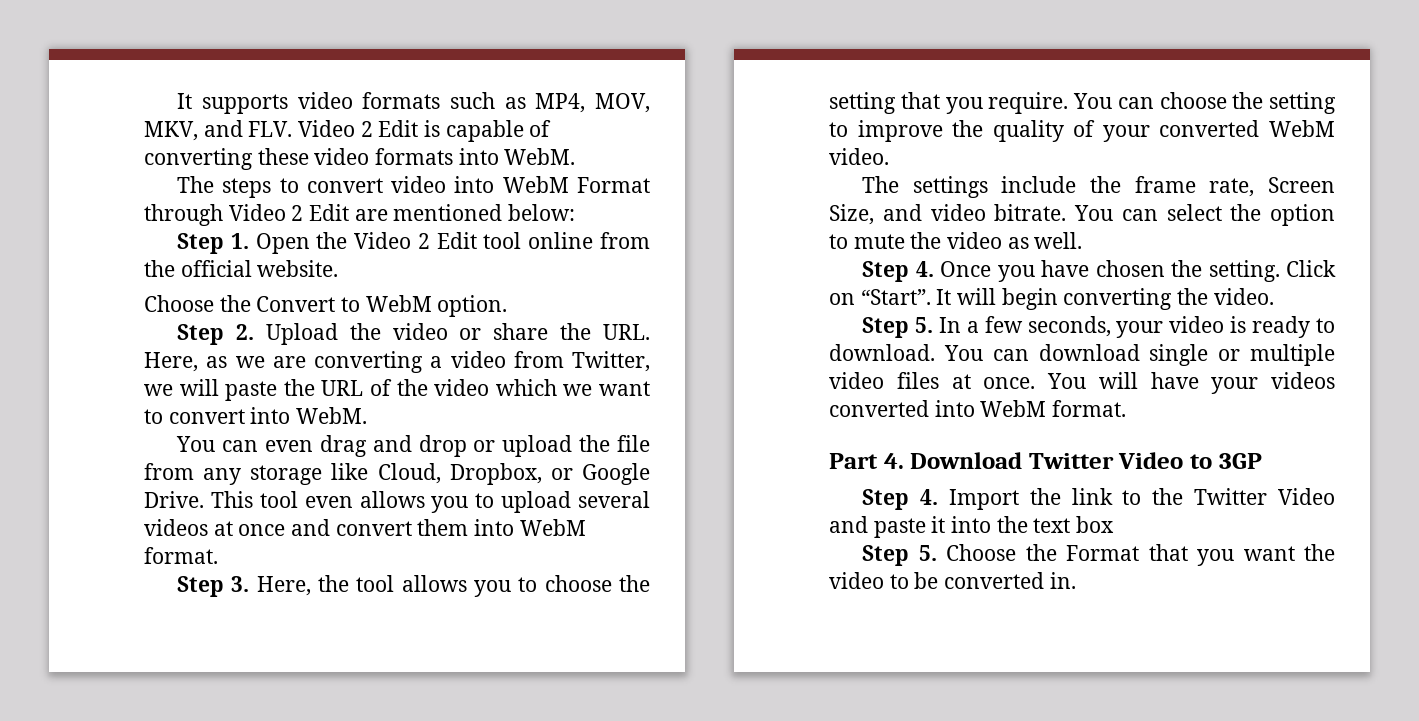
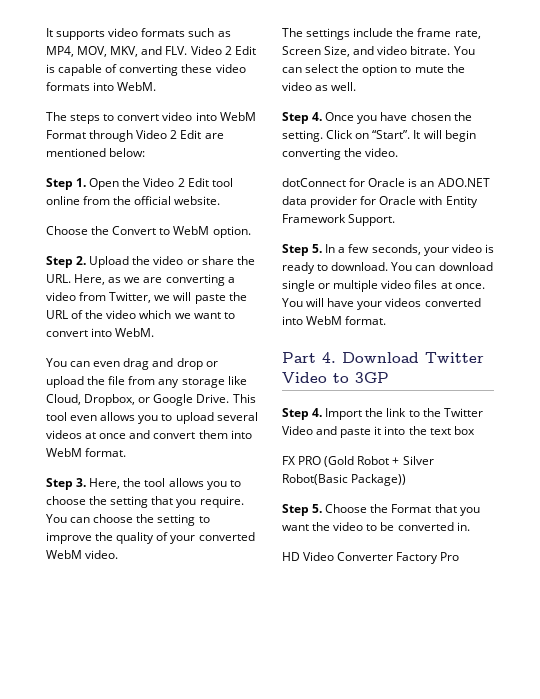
(1274, 296) none -> [282,178,490,187] [282,196,478,208] [282,214,396,226] // dotConnect for Oracle is an ADO.NET data provider for Oracle with Entity Framework Support.
(1115, 524) none -> [282,456,434,467] [282,474,407,486] // FX PRO (Gold Robot + Silver Robot(Basic Package))
(1076, 580) none -> [282,552,460,564] // HD Video Converter Factory Pro

